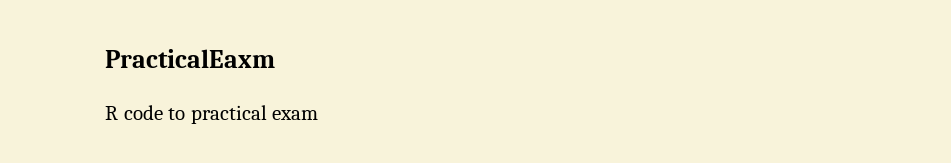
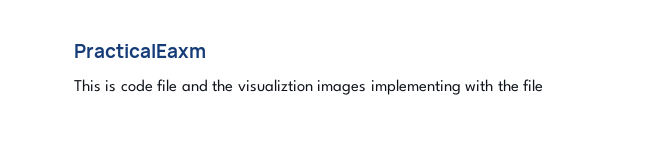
[105,105,319,124] R code to practical exam -> [74,79,544,95] This is code file and the visualiztion images implementing with the file

